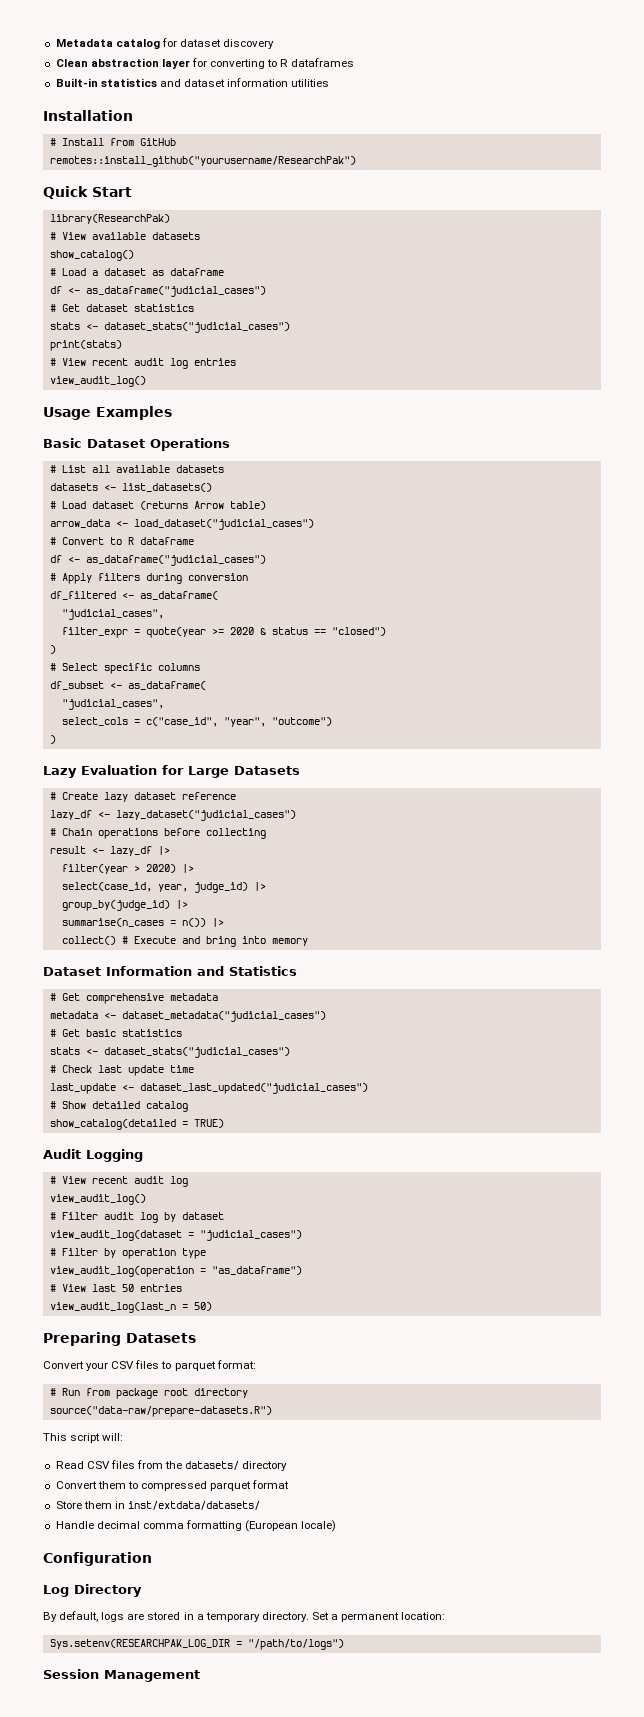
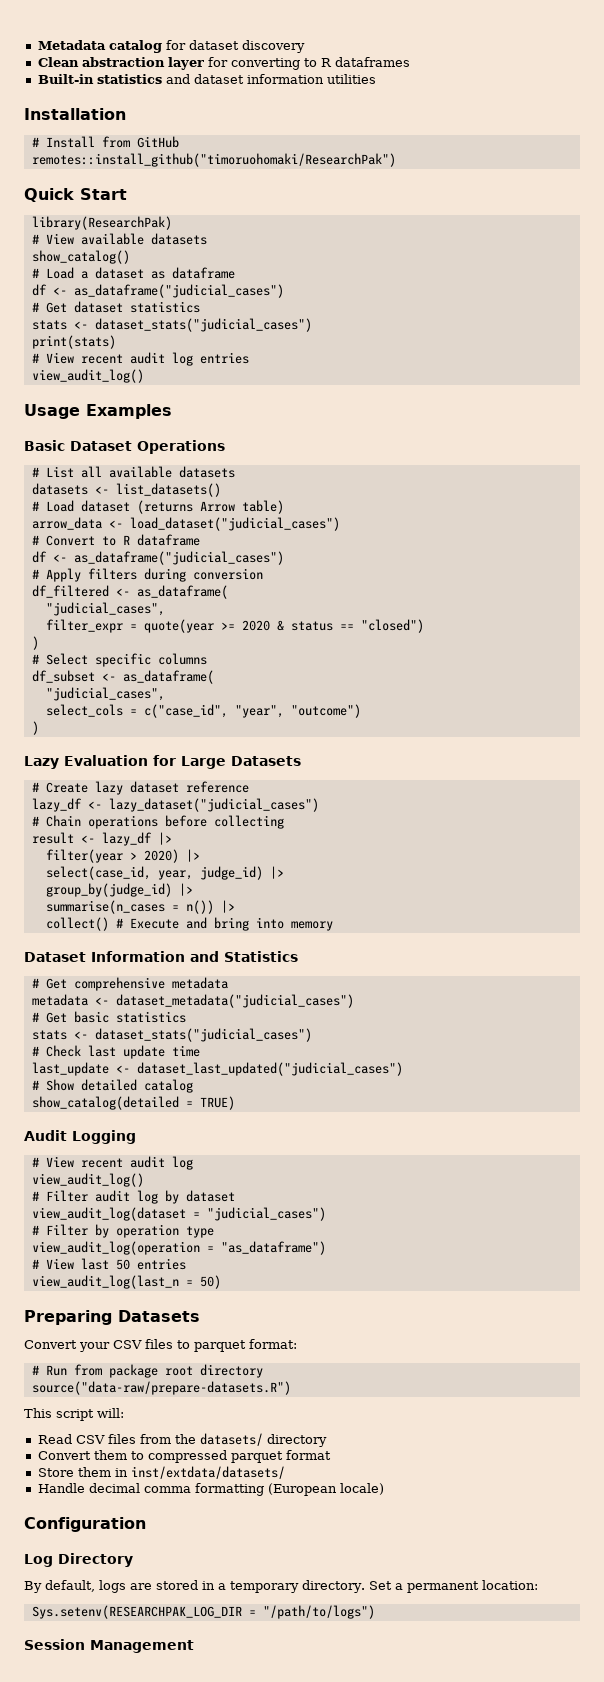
[49,156,356,167] remotes::install_github("yourusername/ResearchPak") -> [31,153,396,167] remotes::install_github("timoruohomaki/ResearchPak")

